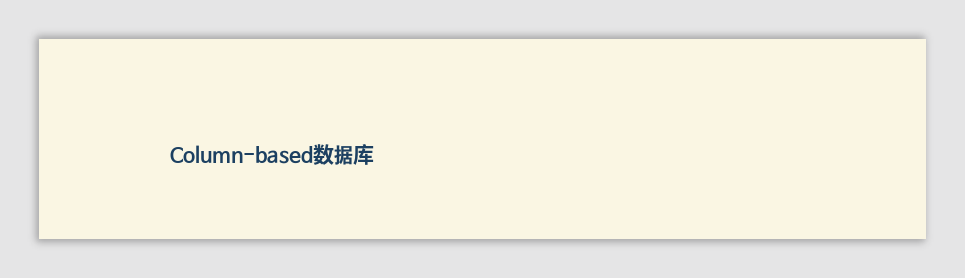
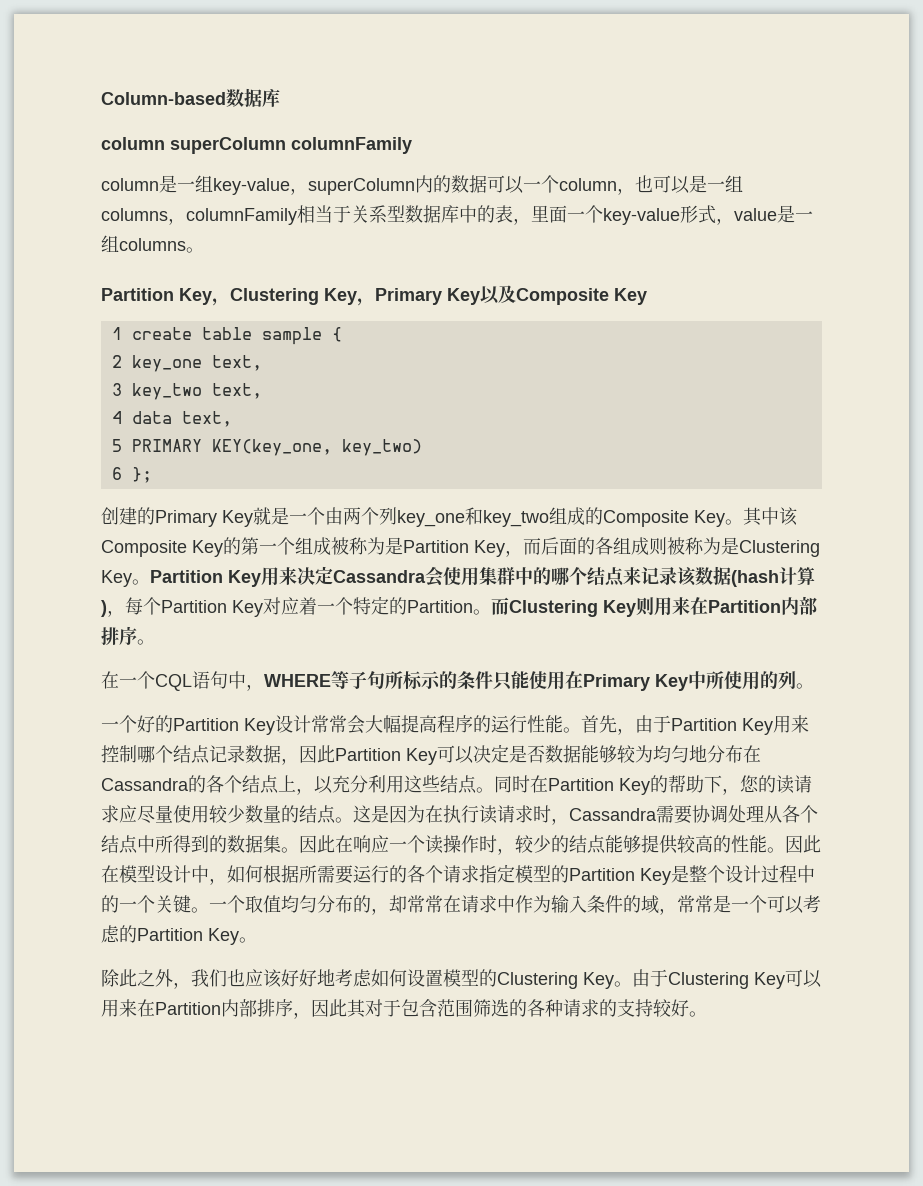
(374, 154) none -> [101,137,412,154] [101,175,743,195] [101,205,813,225] [101,235,204,253] [101,285,647,306] [111,327,342,345] [111,355,262,372] [111,383,262,400] [111,411,232,427] [111,439,422,456] [111,467,152,483] [101,507,798,527] [101,537,820,557] [101,566,815,587] [101,596,817,617] [101,626,155,645] [101,671,814,691] [101,715,809,735] [101,744,761,765] [101,775,812,795] [101,805,818,825] [101,835,821,855] [101,864,815,885] [101,895,821,915] [101,925,257,945] [101,969,822,989] [101,999,707,1019] // column superColumn columnFamily // column是一组key-value，superColumn内的数据可以一个column，也可以是一组columns，columnFamily相当于关系型数据库中的表，里面一个key-value形式，value是一组columns。 // Partition Key，Clustering Key，Primary Key以及Composite Key // 1 create table sample { // 2 key_one text, // 3 key_two text, // 4 data text, // 5 PRIMARY KEY(key_one, key_two) // 6 }; // 创建的Primary Key就是一个由两个列key_one和key_two组成的Composite Key。其中该Composite Key的第一个组成被称为是Partition Key，而后面的各组成则被称为是Clustering Key。Partition Key用来决定Cassandra会使用集群中的哪个结点来记录该数据(hash计算)，每个Partition Key对应着一个特定的Partition。而Clustering Key则用来在Partition内部排序。 // 在一个CQL语句中，WHERE等子句所标示的条件只能使用在Primary Key中所使用的列。 // 一个好的Partition Key设计常常会大幅提高程序的运行性能。首先，由于Partition Key用来控制哪个结点记录数据，因此Partition Key可以决定是否数据能够较为均匀地分布在Cassandra的各个结点上，以充分利用这些结点。同时在Partition Key的帮助下，您的读请求应尽量使用较少数量的结点。这是因为在执行读请求时，Cassandra需要协调处理从各个结点中所得到的数据集。因此在响应一个读操作时，较少的结点能够提供较高的性能。因此在模型设计中，如何根据所需要运行的各个请求指定模型的Partition Key是整个设计过程中的一个关键。一个取值均匀分布的，却常常在请求中作为输入条件的域，常常是一个可以考虑的Partition Key。 // 除此之外，我们也应该好好地考虑如何设置模型的Clustering Key。由于Clustering Key可以用来在Partition内部排序，因此其对于包含范围筛选的各种请求的支持较好。

